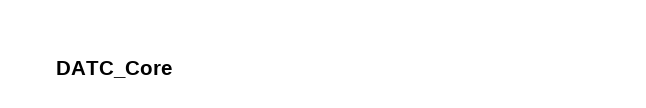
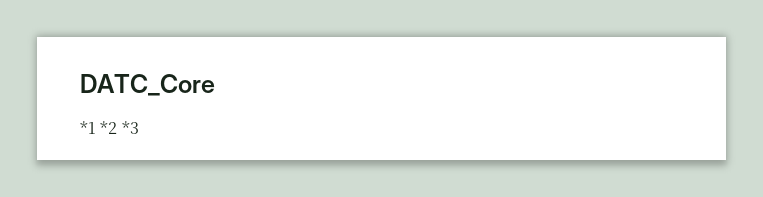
(172, 69) none -> [80,121,139,134] // *1 *2 *3

